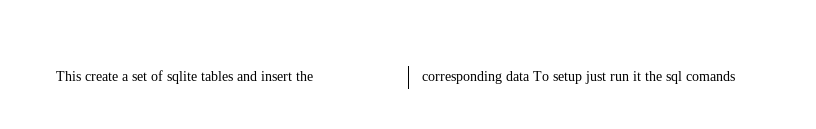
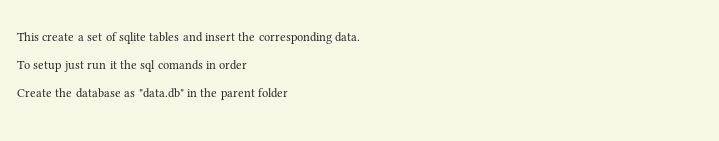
[506,71,530,81] data -> [335,32,361,42] data. //
(735, 76) none -> [206,60,248,70] [17,88,288,100] in order // Create the database as "data.db" in the parent folder

